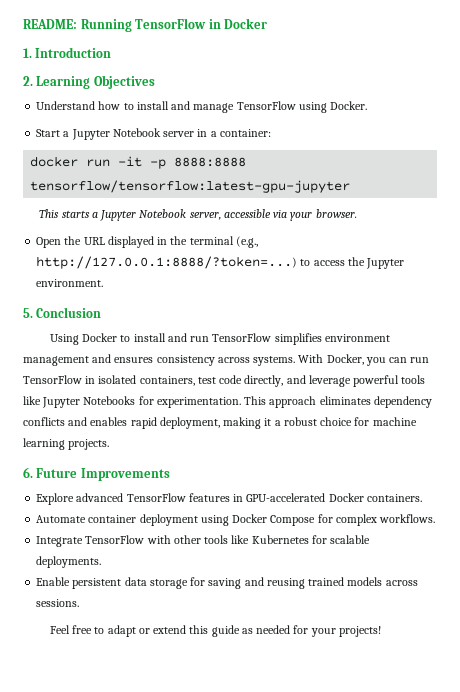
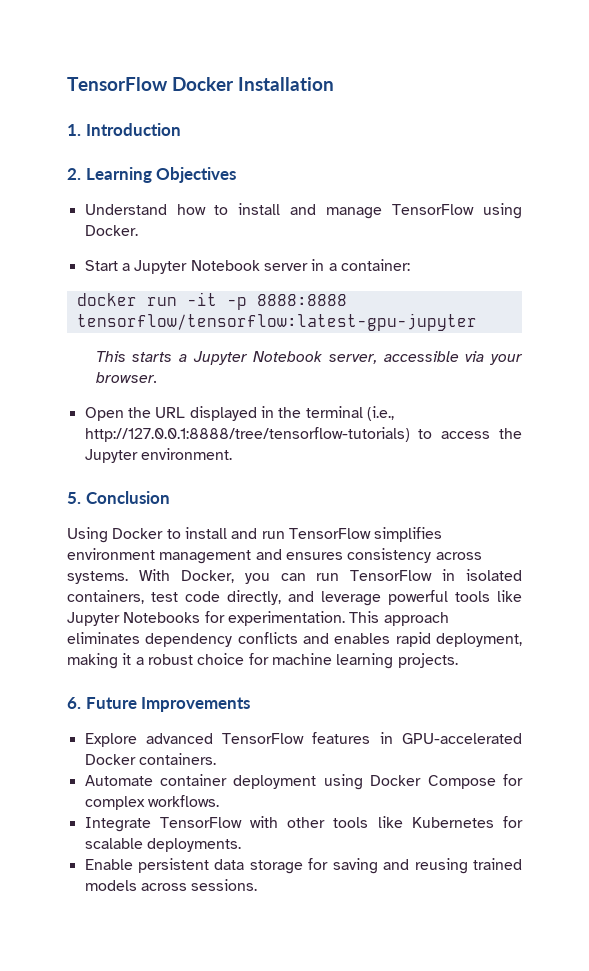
[23,18,268,32] README: Running TensorFlow in Docker -> [67,77,335,91] TensorFlow Docker Installation
[235,236,258,248] [36,256,298,269] (e.g., http://127.0.0.1:8888/?token=...) -> [366,406,394,421] [84,427,410,442] (i.e., http://127.0.0.1:8888/tree/tensorflow-tutorials)
[49,625,381,637] // Feel free to adapt or extend this guide as needed for your projects! -> (258, 885) none

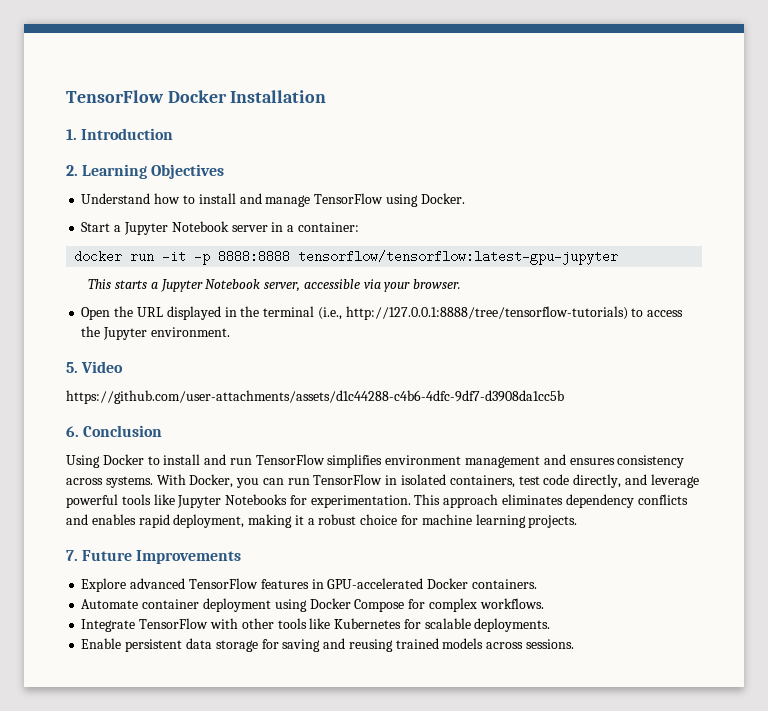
(81, 498) none -> [81,361,124,373] [66,390,564,404] [66,426,79,437] Video // https://github.com/user-attachments/assets/d1c44288-c4b6-4dfc-9df7-d3908da1cc5b // 6.
[67,697,81,709] 6. -> [66,550,78,561] 7.

